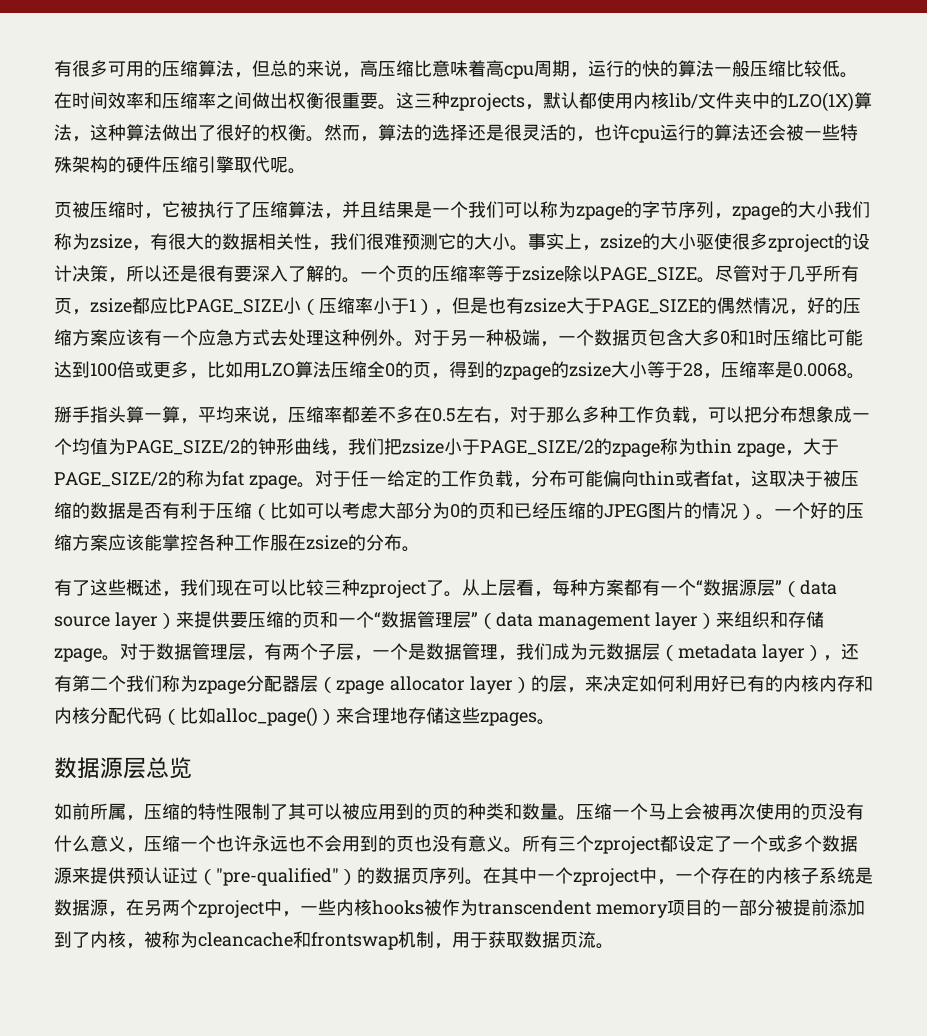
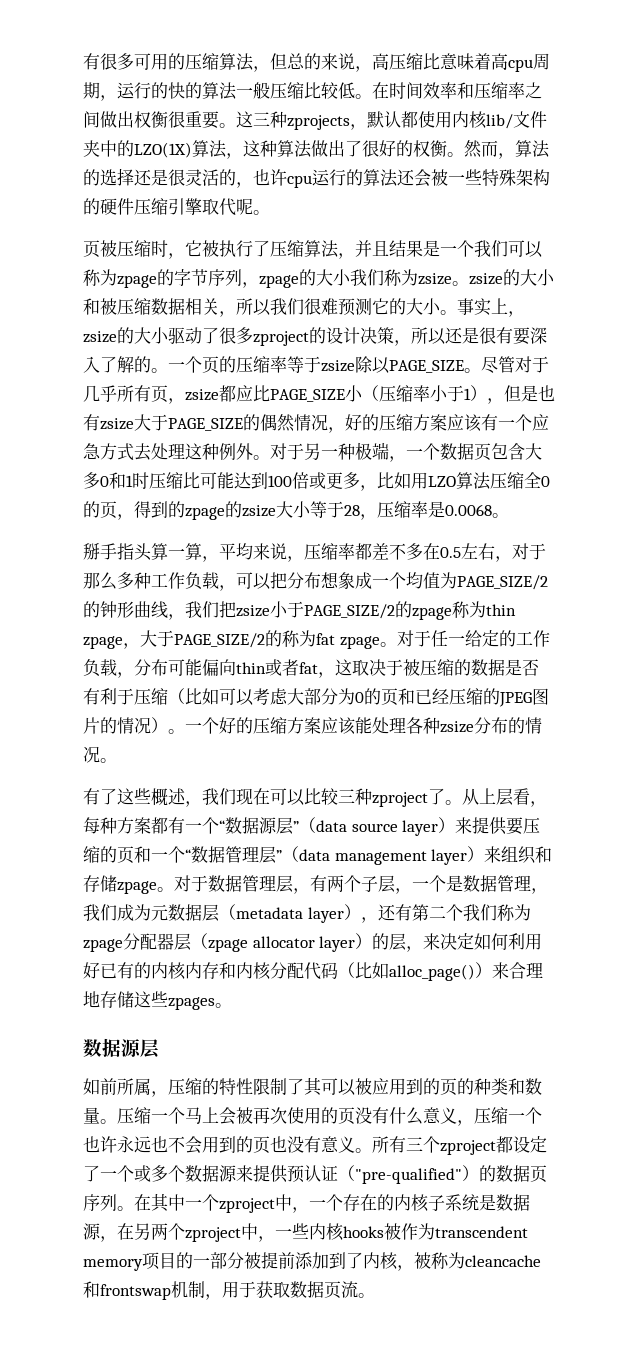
[132,233,222,251] ，有很大的 -> [452,269,555,286] [83,298,151,315] 。zsize的大小和被压缩
[294,233,330,251] 性， -> [219,298,271,317] ，所以
[714,233,732,250] 使 -> [185,327,219,344] 动了
[162,534,402,551] 掌控各种工作服在zsize的分布 -> [372,717,542,734] [83,746,100,763] 处理各种zsize分布的情况
[146,757,192,779] 总览 -> (160, 1048) none
[180,867,198,884] 过 -> (338, 1173) none

